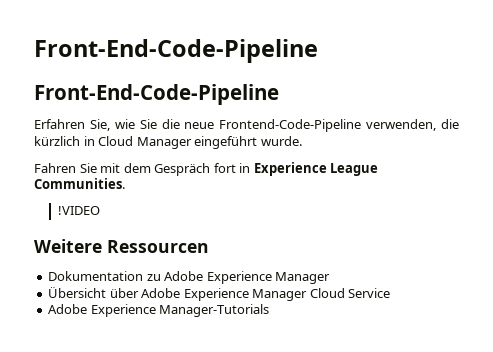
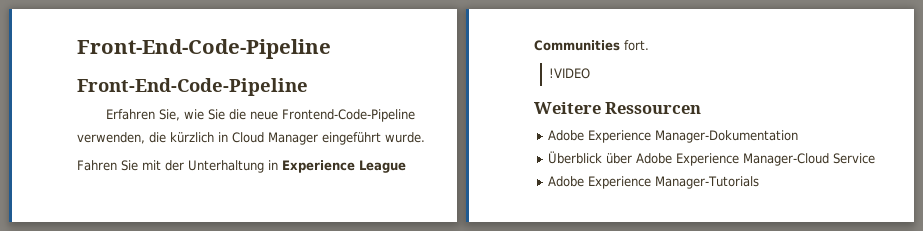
[123,163,236,176] dem Gespräch fort -> [164,160,264,173] der Unterhaltung
[34,178,125,189] Communities. -> [534,40,649,51] Communities fort.
[48,271,331,284] [48,287,107,298] Dokumentation zu Adobe Experience Manager // Übersicht -> [548,130,799,143] [548,151,603,164] Adobe Experience Manager-Dokumentation // Überblick
[252,288,345,301] Manager Cloud -> [743,153,830,166] Manager-Cloud

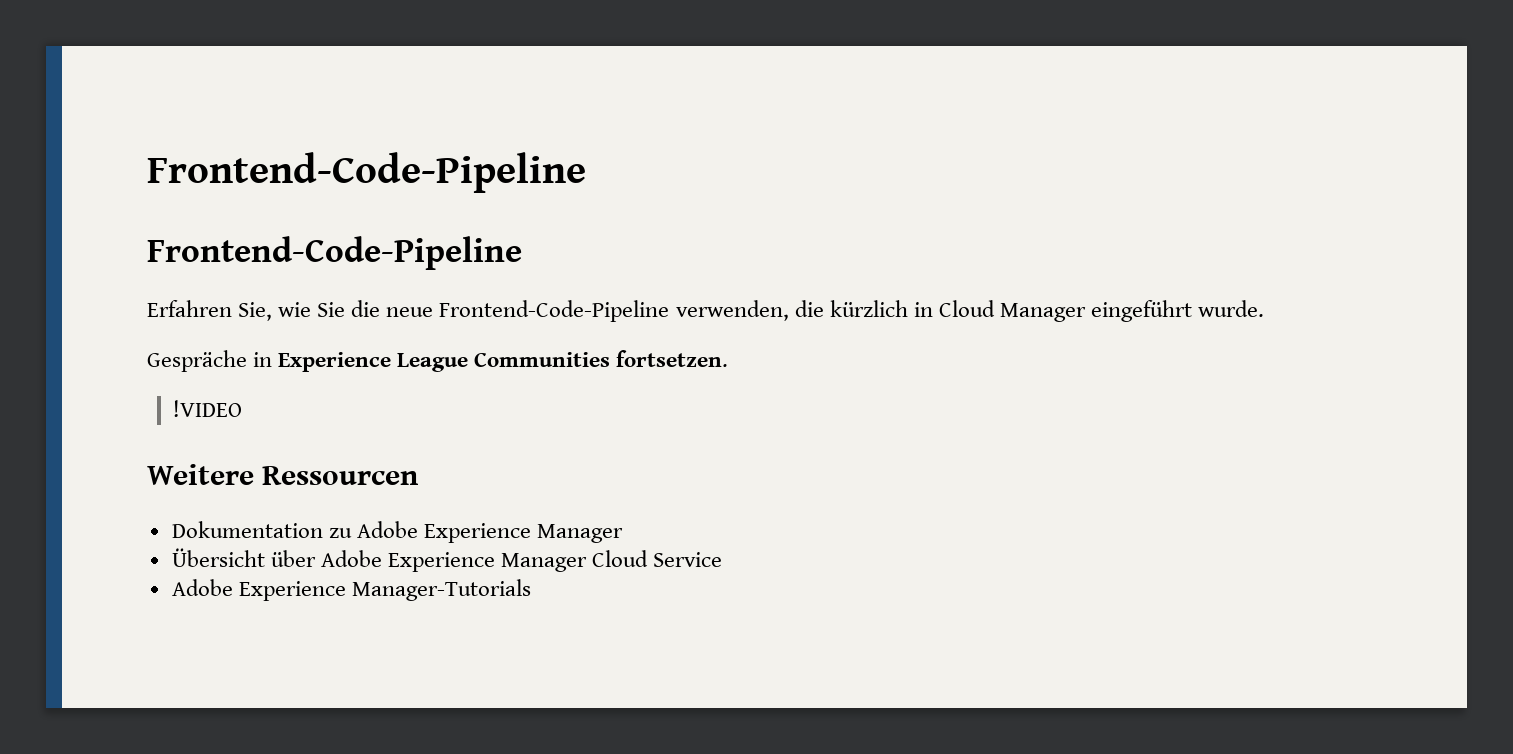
[77,39,331,59] [77,78,308,96] Front-End-Code-Pipeline // Front-End-Code-Pipeline -> [147,152,586,193] [147,236,522,270] Frontend-Code-Pipeline // Frontend-Code-Pipeline
[77,160,264,173] Fahren Sie mit der Unterhaltung -> [147,350,247,372] Gespräche
[624,40,649,51] fort. -> [616,350,729,367] fortsetzen.
[548,130,799,143] [548,151,603,164] Adobe Experience Manager-Dokumentation // Überblick -> [171,521,624,543] [171,548,265,567] Dokumentation zu Adobe Experience Manager // Übersicht
[743,153,830,166] Manager-Cloud -> [501,550,649,572] Manager Cloud

